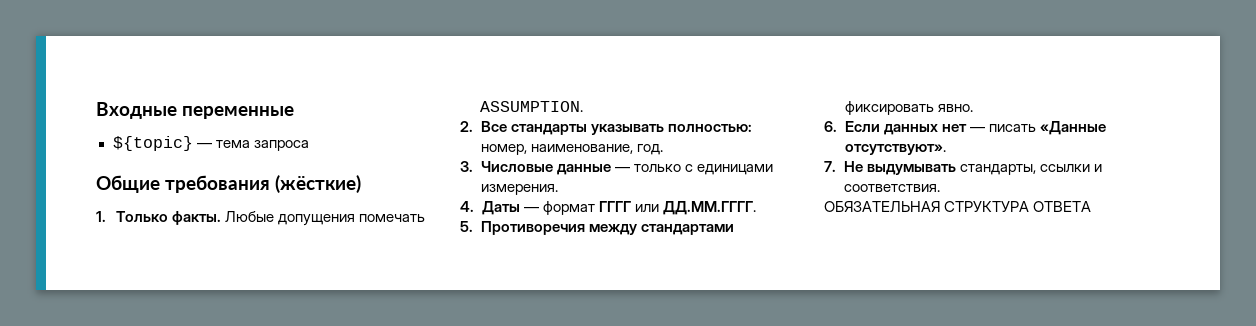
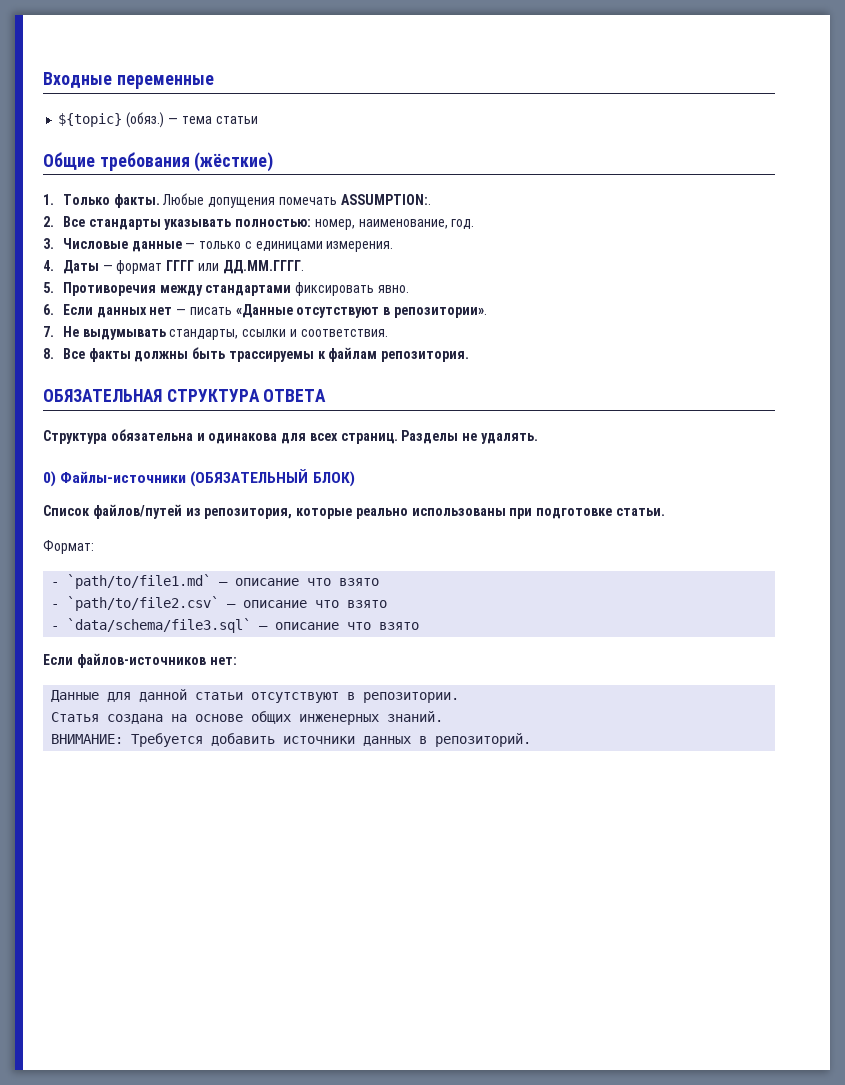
(193, 143) none -> [126,112,165,128] (обяз.)
[253,140,309,151] запроса -> [215,116,258,124] статьи
[479,101,583,112] ASSUMPTION. -> [340,194,431,205] ASSUMPTION:.
[844,144,946,155] отсутствуют». -> [296,307,488,318] отсутствуют в репозитории».
[824,201,1092,212] ОБЯЗАТЕЛЬНАЯ СТРУКТУРА ОТВЕТА -> [43,347,470,362] [43,389,327,402] [43,429,539,444] [43,469,355,487] [43,504,666,519] [43,540,94,554] [51,574,380,589] [51,596,388,611] [51,618,420,633] [43,653,237,668] [51,689,460,703] [51,711,444,725] [51,733,532,747] 8. Все факты должны быть трассируемы к файлам репозитория. // ОБЯЗАТЕЛЬНАЯ СТРУКТУРА ОТВЕТА // Структура обязательна и одинакова для всех страниц. Разделы не удалять. // 0) Файлы-источники (ОБЯЗАТЕЛЬНЫЙ БЛОК) // Список файлов/путей из репозитория, которые реально использованы при подготовке статьи. // Формат: // - `path/to/file1.md` — описание что взято // - `path/to/file2.csv` — описание что взято // - `data/schema/file3.sql` — описание что взято // Если файлов-источников нет: // Данные для данной статьи отсутствуют в репозитории. // Статья создана на основе общих инженерных знаний. // ВНИМАНИЕ: Требуется добавить источники данных в репозиторий.

